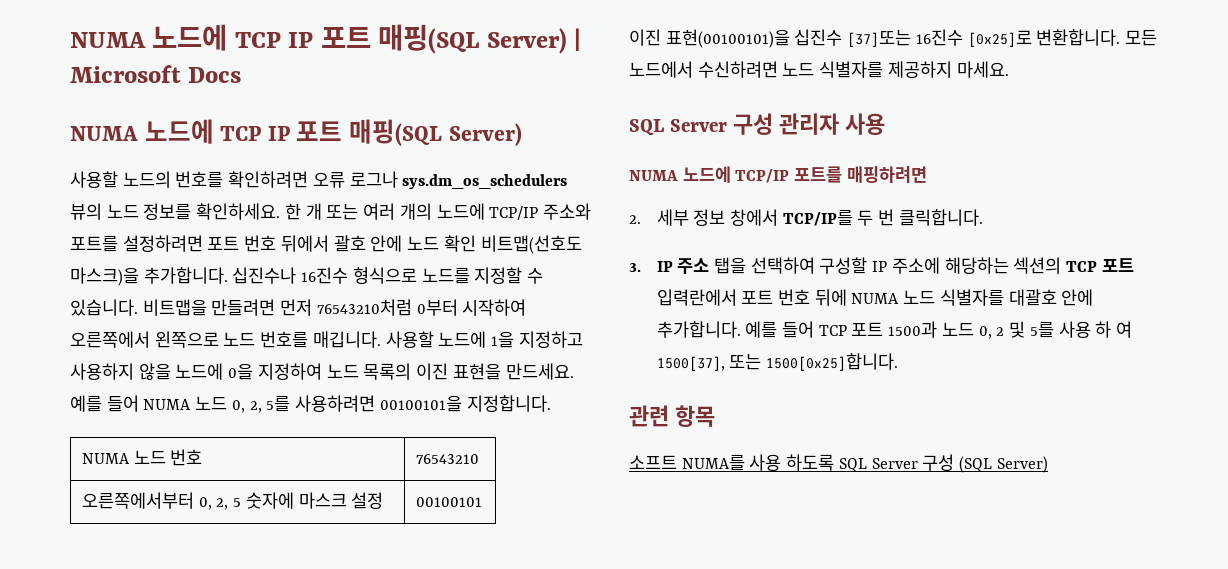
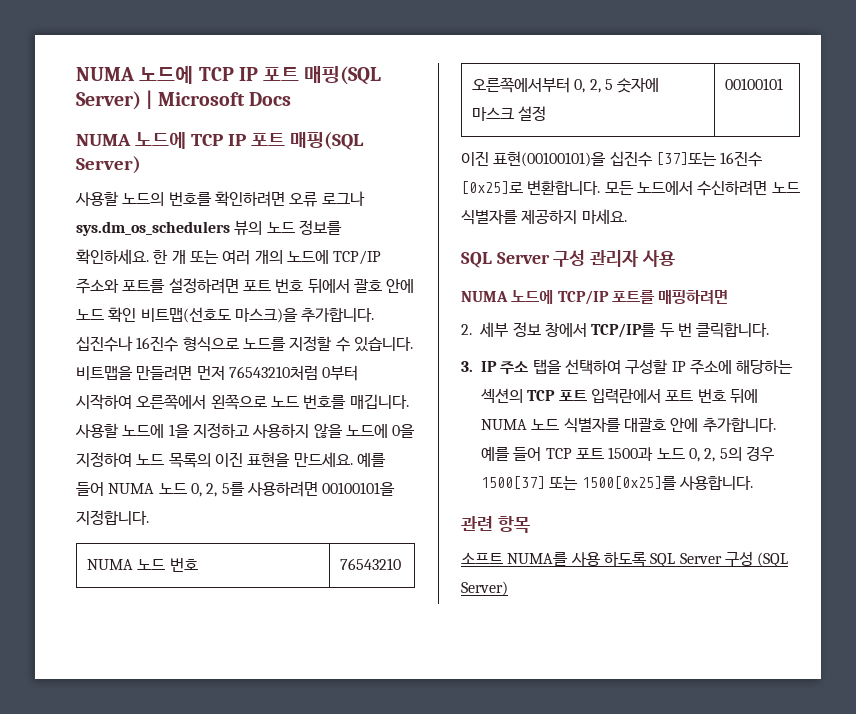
[996,321,1132,338] [656,353,898,371] 2 및 5를 사용 하 여 1500[37], 또는 1500[0x25]합니다. -> [704,446,774,462] [481,476,753,490] 2, 5의 경우 1500[37] 또는 1500[0x25]를 사용합니다.

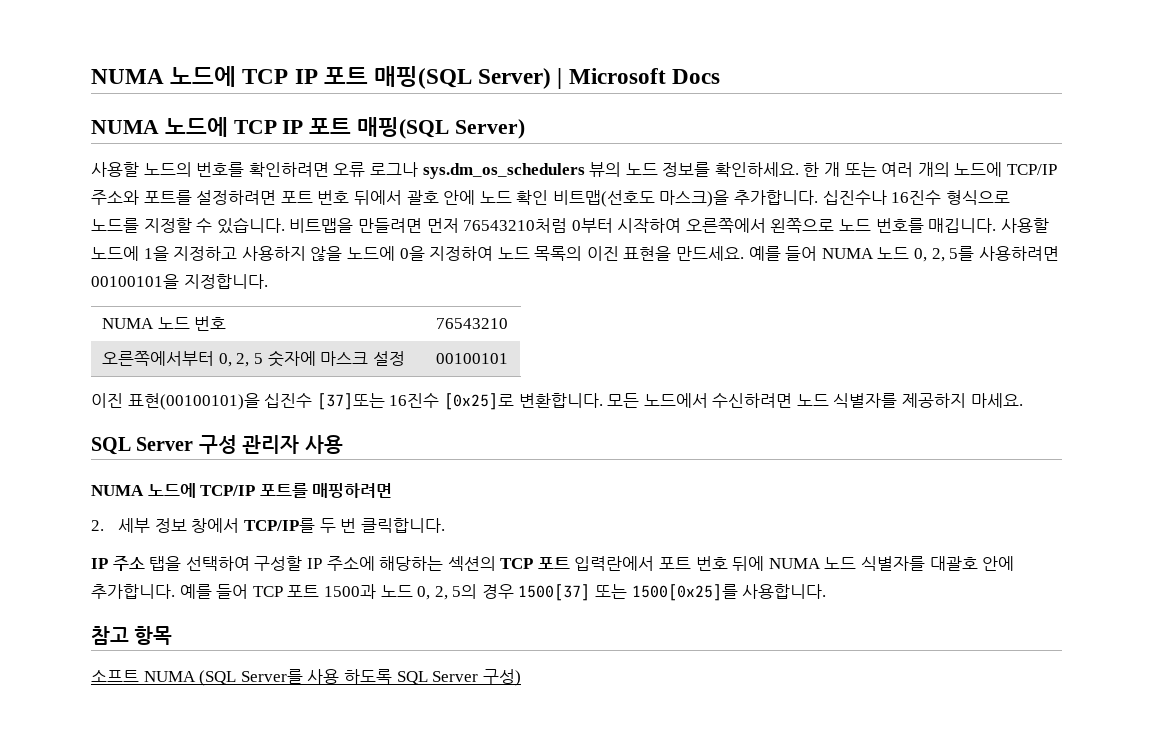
[461,361,473,372] 3. -> (445, 525) none
[461,516,493,531] 관련 -> [91,626,129,645] 참고
[507,552,569,566] NUMA를 -> [143,669,303,686] NUMA (SQL Server를
[724,551,789,567] [461,581,508,596] 구성 (SQL Server) -> [482,669,521,686] 구성)

